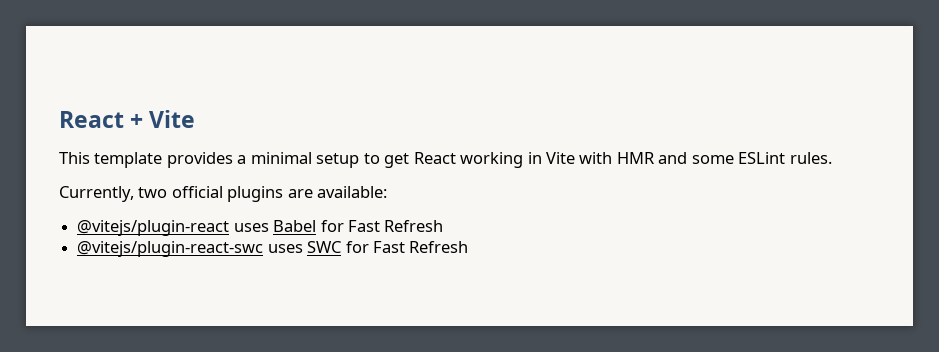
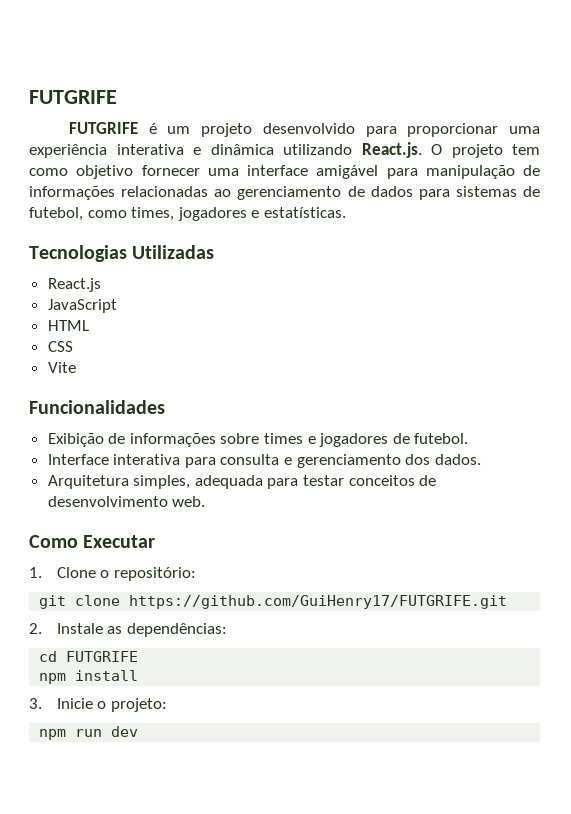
[59,110,196,128] [59,152,832,168] [59,186,388,202] [77,220,444,236] [77,241,469,257] React + Vite // This template provides a minimal setup to get React working in Vite with HMR and some ESLint rules. // Currently, two official plugins are available: // @vitejs/plugin-react uses Babel for Fast Refresh // @vitejs/plugin-react-swc uses SWC for Fast Refresh -> [29,90,117,104] [68,122,540,137] [29,142,540,158] [29,165,540,179] [29,186,540,200] [29,207,346,221] [29,245,215,262] [47,278,101,292] [47,299,117,313] [47,320,89,331] [47,341,73,352] [47,362,76,373] [29,400,165,414] [47,433,469,447] [47,454,481,468] [47,475,437,489] [47,496,206,507] [29,535,156,548] [29,567,196,581] [39,595,508,609] [29,623,227,637] [39,651,139,662] [39,670,139,684] [29,698,167,712] [39,726,139,740] FUTGRIFE // FUTGRIFE é um projeto desenvolvido para proporcionar uma experiência interativa e dinâmica utilizando React.js. O projeto tem como objetivo fornecer uma interface amigável para manipulação de informações relacionadas ao gerenciamento de dados para sistemas de futebol, como times, jogadores e estatísticas. // Tecnologias Utilizadas // React.js // JavaScript // HTML // CSS // Vite // Funcionalidades // Exibição de informações sobre times e jogadores de futebol. // Interface interativa para consulta e gerenciamento dos dados. // Arquitetura simples, adequada para testar conceitos de desenvolvimento web. // Como Executar // 1. Clone o repositório: // git clone https://github.com/GuiHenry17/FUTGRIFE.git // 2. Instale as dependências: // cd FUTGRIFE // npm install // 3. Inicie o projeto: // npm run dev

